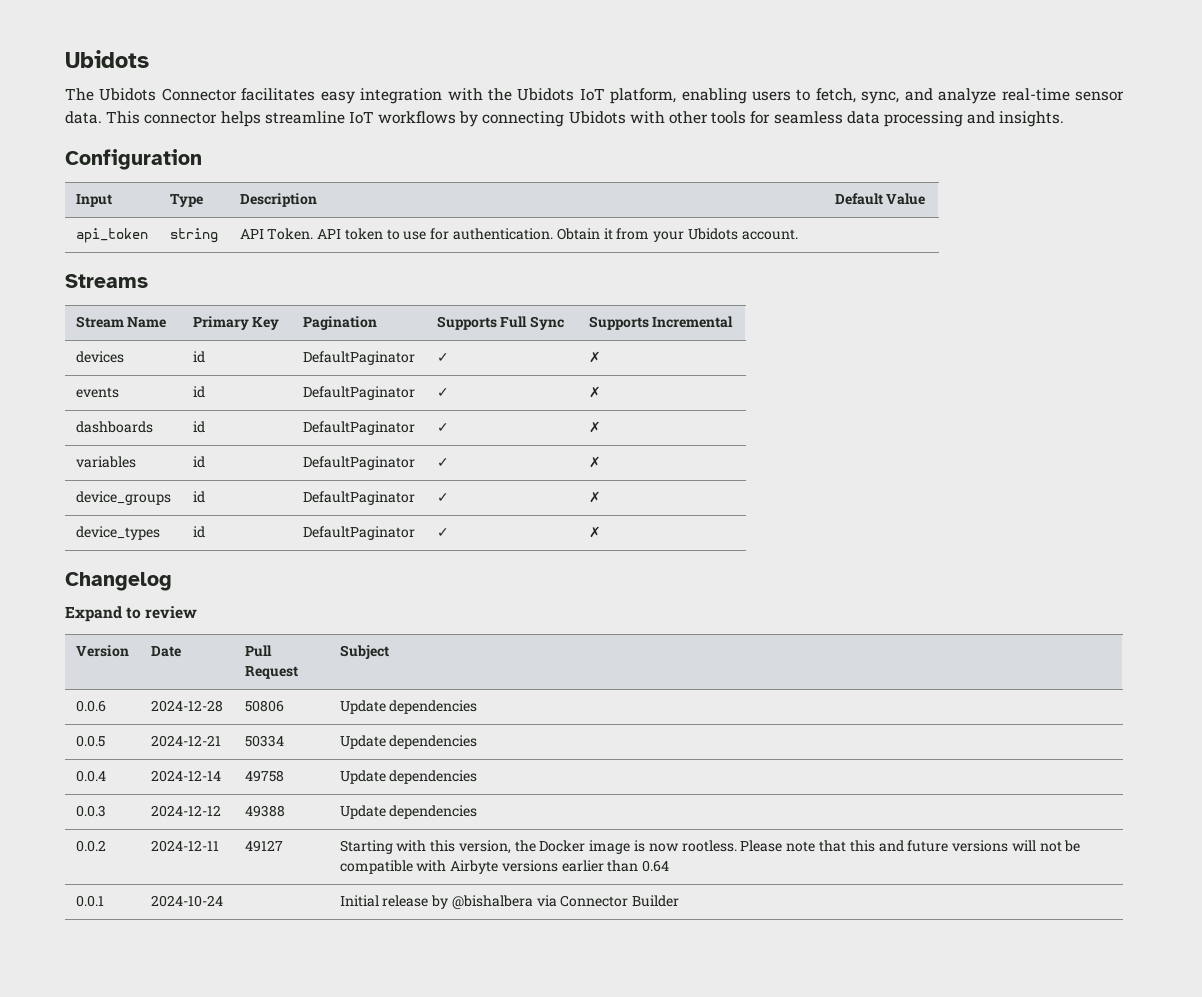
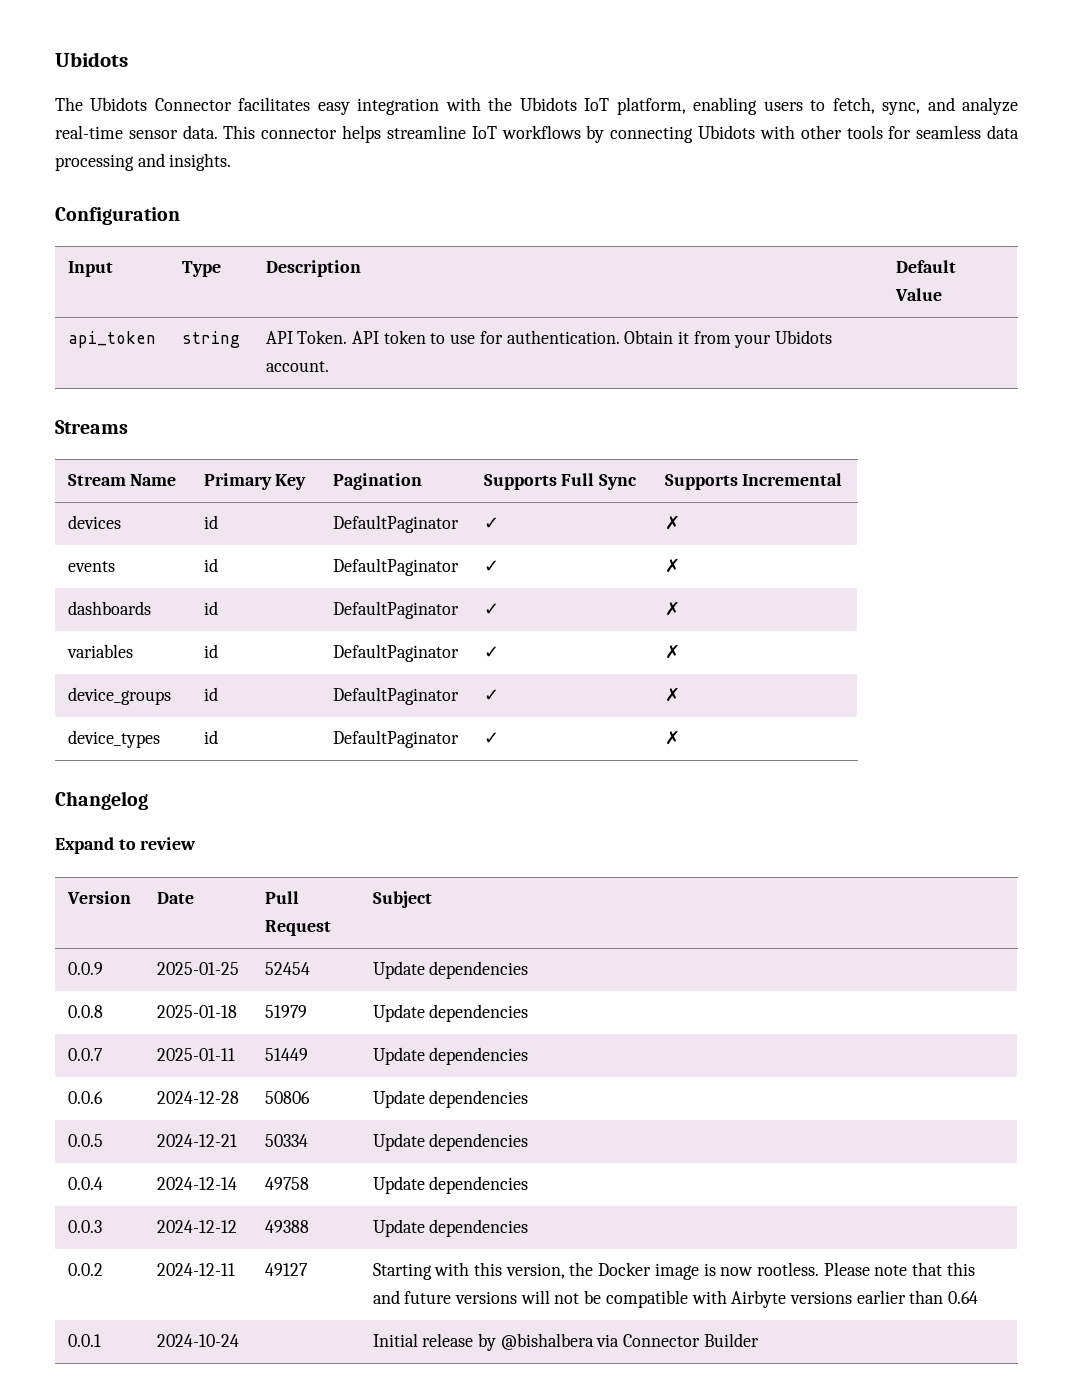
(389, 652) none -> [67,962,103,975] [156,962,239,975] [264,962,310,975] [372,961,529,979] [67,1005,103,1018] [156,1005,237,1018] [264,1005,307,1018] [372,1004,529,1022] [67,1048,103,1061] [156,1048,235,1061] [264,1048,308,1061] [372,1047,529,1065] // 0.0.9 | 2025-01-25 | 52454 | Update dependencies // 0.0.8 | 2025-01-18 | 51979 | Update dependencies // 0.0.7 | 2025-01-11 | 51449 | Update dependencies

